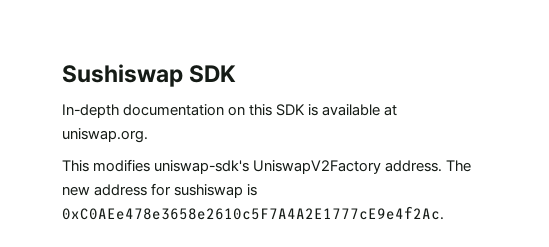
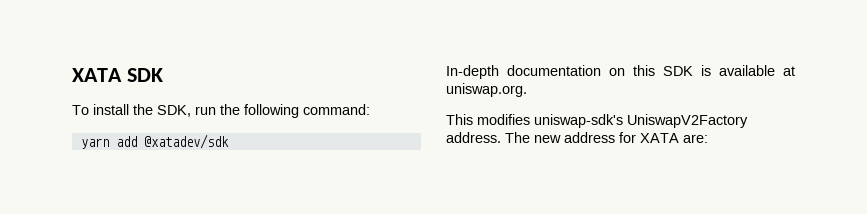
[62,64,237,87] Sushiswap SDK -> [72,68,163,82] [72,104,370,118] [80,134,229,149] XATA SDK // To install the SDK, run the following command: // yarn add @xatadev/sdk
[174,184,258,198] [62,206,444,220] sushiswap is 0xC0AEe478e3658e2610c5F7A4A2E1777cE9e4f2Ac. -> [640,133,708,143] XATA are:

